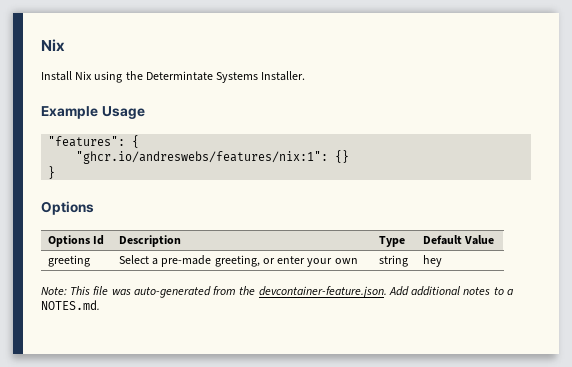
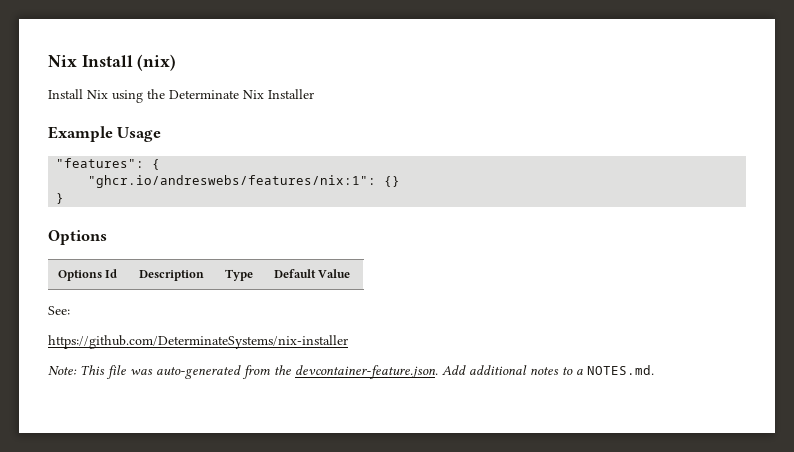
[41,39,65,51] Nix -> [48,54,177,71] Nix Install (nix)
[145,71,306,83] Determintate Systems Installer. -> [169,89,314,99] Determinate Nix Installer
[47,255,90,267] [118,255,358,267] [378,255,408,267] [422,255,442,267] // greeting | Select a pre-made greeting, or enter your own | string | hey -> [48,306,70,315] [48,335,348,349] // See: // https://github.com/DeterminateSystems/nix-installer

